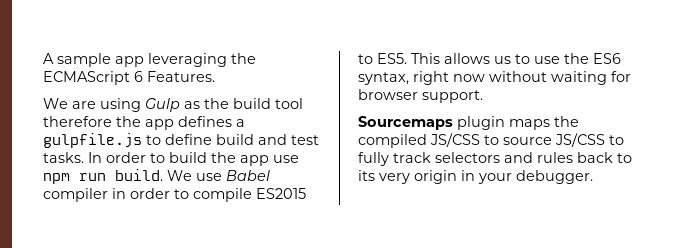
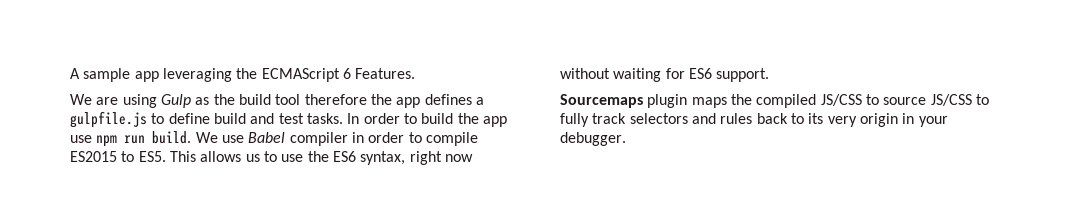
[358,89,418,100] browser -> [688,68,712,79] ES6

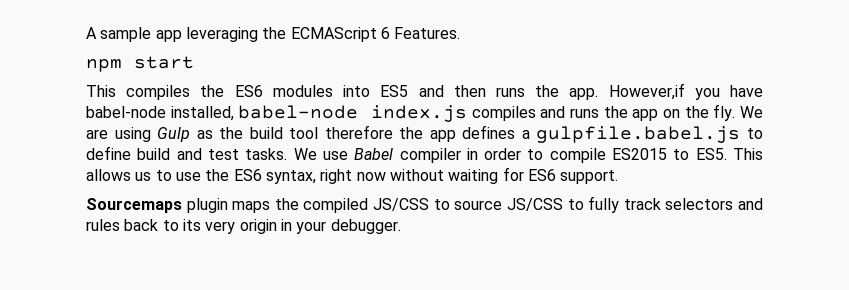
(416, 73) none -> [86,56,194,72] [86,83,763,100] [86,104,736,122] npm start // This compiles the ES6 modules into ES5 and then runs the app. However,if you have babel-node installed, babel-node index.js compiles and runs the app on the fly.
[70,111,147,128] gulpfile.js -> [536,126,741,143] gulpfile.babel.js
[347,113,507,127] [70,131,192,147] In order to build the app use npm run build. -> (288, 154) none

